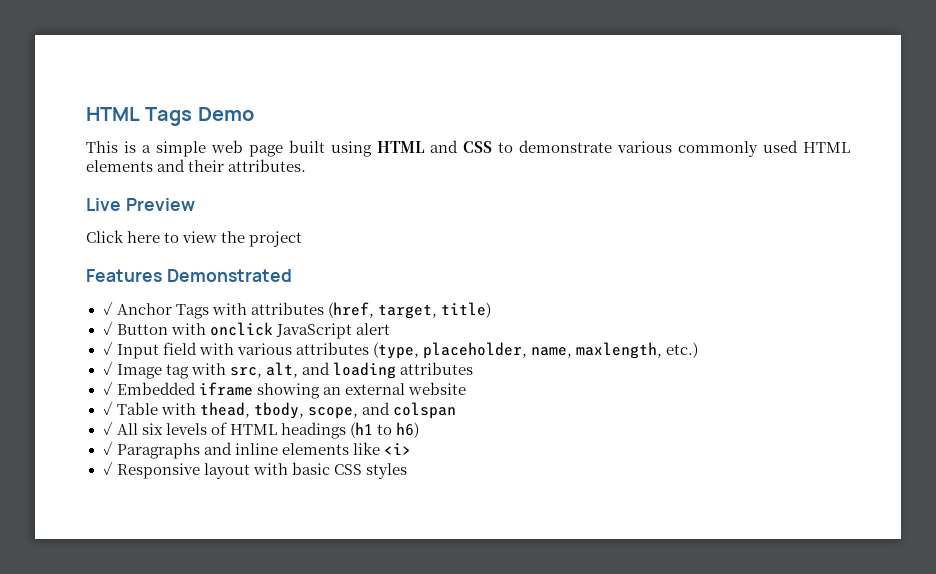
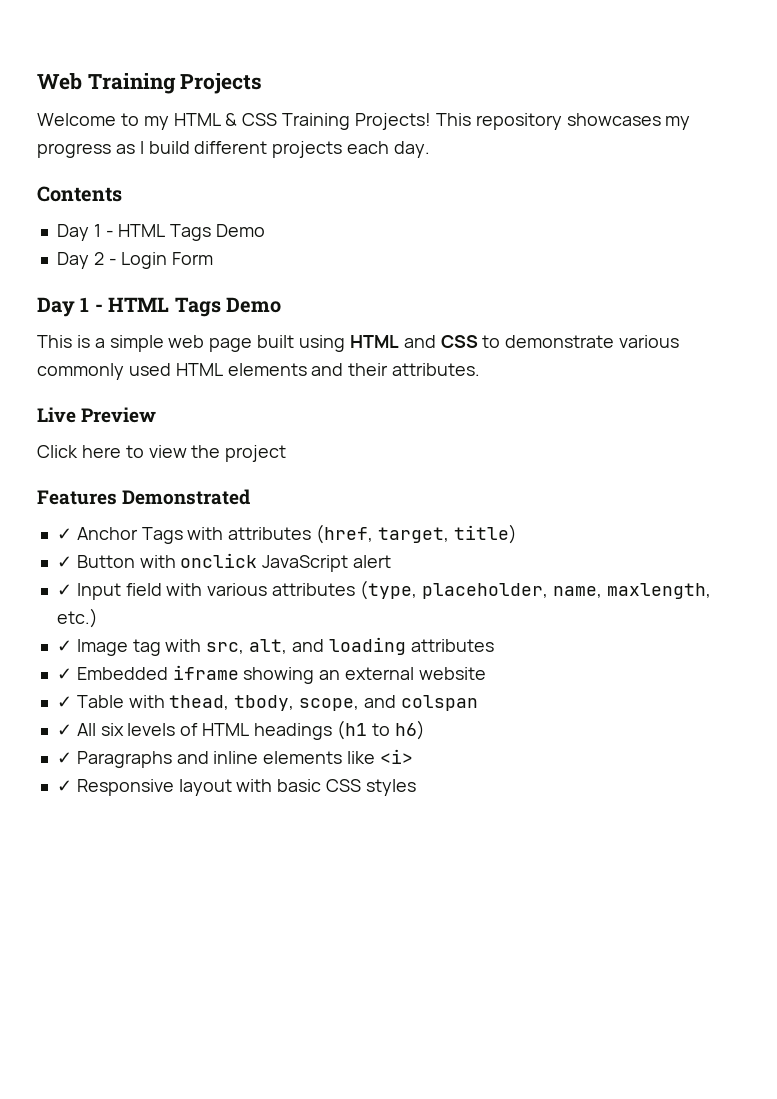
(86, 114) none -> [37,73,263,94] [37,113,691,130] [37,141,431,158] [37,186,122,202] [56,224,266,241] [56,252,214,269] [37,297,103,317] Web Training Projects // Welcome to my HTML & CSS Training Projects! This repository showcases my progress as I build different projects each day. // Contents // Day 1 - HTML Tags Demo // Day 2 - Login Form // Day 1 -

